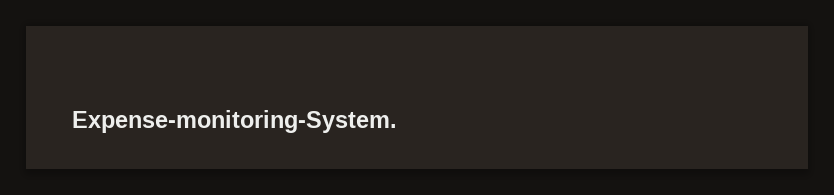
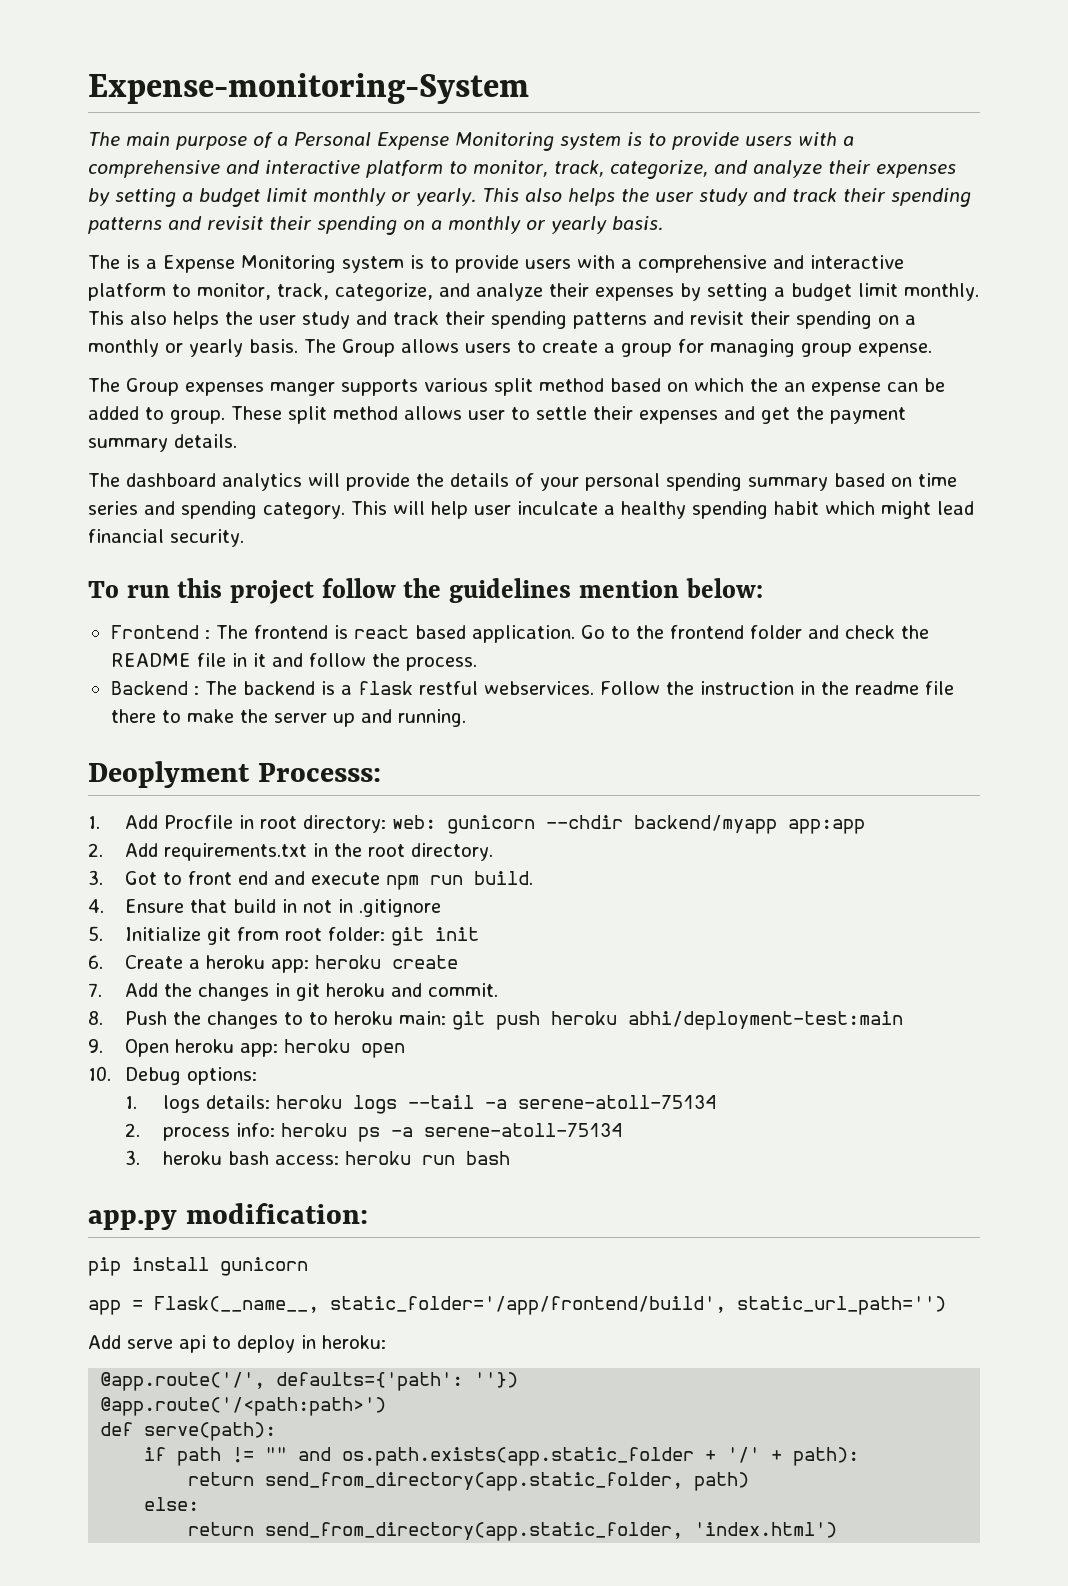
[72,110,397,133] Expense-monitoring-System. -> [88,73,529,104] [88,132,854,151] [88,160,956,179] [88,188,971,207] [88,216,663,235] [88,255,904,273] [88,283,979,301] [88,311,916,329] [88,339,932,357] [88,378,945,396] [88,406,906,424] [88,434,237,452] [88,473,957,491] [88,501,974,519] [88,529,244,547] [88,578,763,604] [110,625,929,643] [110,653,477,671] [110,681,954,695] [110,709,466,727] [88,761,381,788] [88,815,866,834] [88,843,494,861] [88,870,534,890] [88,899,442,917] [88,926,480,946] [88,955,459,973] [88,983,499,1001] [88,1011,904,1030] [88,1039,406,1058] [88,1066,258,1085] [125,1095,716,1114] [125,1123,622,1142] [125,1150,510,1165] [88,1203,368,1230] [88,1257,308,1276] [88,1296,946,1315] [88,1335,386,1353] [100,1372,519,1391] [100,1397,387,1416] [100,1422,277,1441] [144,1447,860,1466] [188,1472,750,1491] [144,1497,200,1511] [188,1522,838,1541] Expense-monitoring-System // The main purpose of a Personal Expense Monitoring system is to provide users with a comprehensive and interactive platform to monitor, track, categorize, and analyze their expenses by setting a budget limit monthly or yearly. This also helps the user study and track their spending patterns and revisit their spending on a monthly or yearly basis. // The is a Expense Monitoring system is to provide users with a comprehensive and interactive platform to monitor, track, categorize, and analyze their expenses by setting a budget limit monthly. This also helps the user study and track their spending patterns and revisit their spending on a monthly or yearly basis. The Group allows users to create a group for managing group expense. // The Group expenses manger supports various split method based on which the an expense can be added to group. These split method allows user to settle their expenses and get the payment summary details. // The dashboard analytics will provide the details of your personal spending summary based on time series and spending category. This will help user inculcate a healthy spending habit which might lead financial security. // To run this project follow the guidelines mention below: // Frontend : The frontend is react based application. Go to the frontend folder and check the README file in it and follow the process. // Backend : The backend is a flask restful webservices. Follow the instruction in the readme file there to make the server up and running. // Deoplyment Processs: // 1. Add Procfile in root directory: web: gunicorn --chdir backend/myapp app:app // 2. Add requirements.txt in the root directory. // 3. Got to front end and execute npm run build. // 4. Ensure that build in not in .gitignore // 5. Initialize git from root folder: git init // 6. Create a heroku app: heroku create // 7. Add the changes in git heroku and commit. // 8. Push the changes to to heroku main: git push heroku abhi/deployment-test:main // 9. Open heroku app: heroku open // 10. Debug options: // 1. logs details: heroku logs --tail -a serene-atoll-75134 // 2. process info: heroku ps -a serene-atoll-75134 // 3. heroku bash access: heroku run bash // app.py modification: // pip install gunicorn // app = Flask(__name__, static_folder='/app/frontend/build', static_url_path='') // Add serve api to deploy in heroku: // @app.route('/', defaults={'path': ''}) // @app.route('/<path:path>') // def serve(path): // if path != "" and os.path.exists(app.static_folder + '/' + path): // return send_from_directory(app.static_folder, path) // else: // return send_from_directory(app.static_folder, 'index.html')

